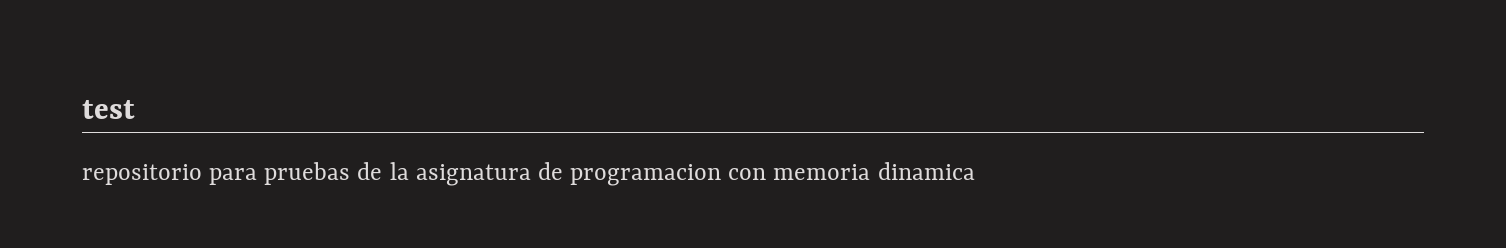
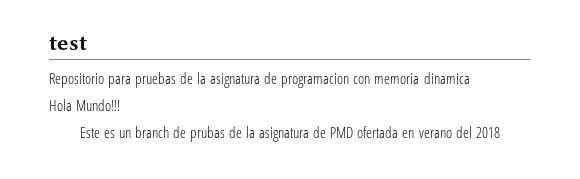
[82,164,202,185] repositorio -> [49,73,104,88] Repositorio
(975, 171) none -> [49,99,121,111] [79,126,500,142] // Hola Mundo!!! // Este es un branch de prubas de la asignatura de PMD ofertada en verano del 2018

